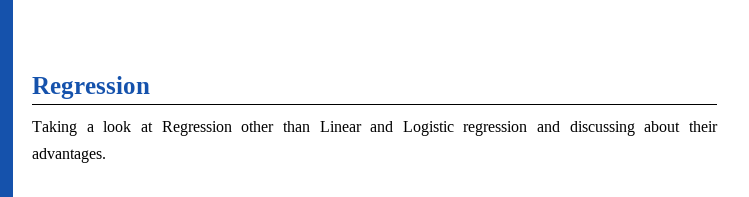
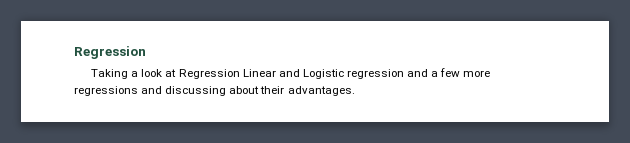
[241,121,310,132] other than -> (240, 74) none
(561, 126) none -> [431,68,491,77] [74,86,163,96] a few more regressions and

